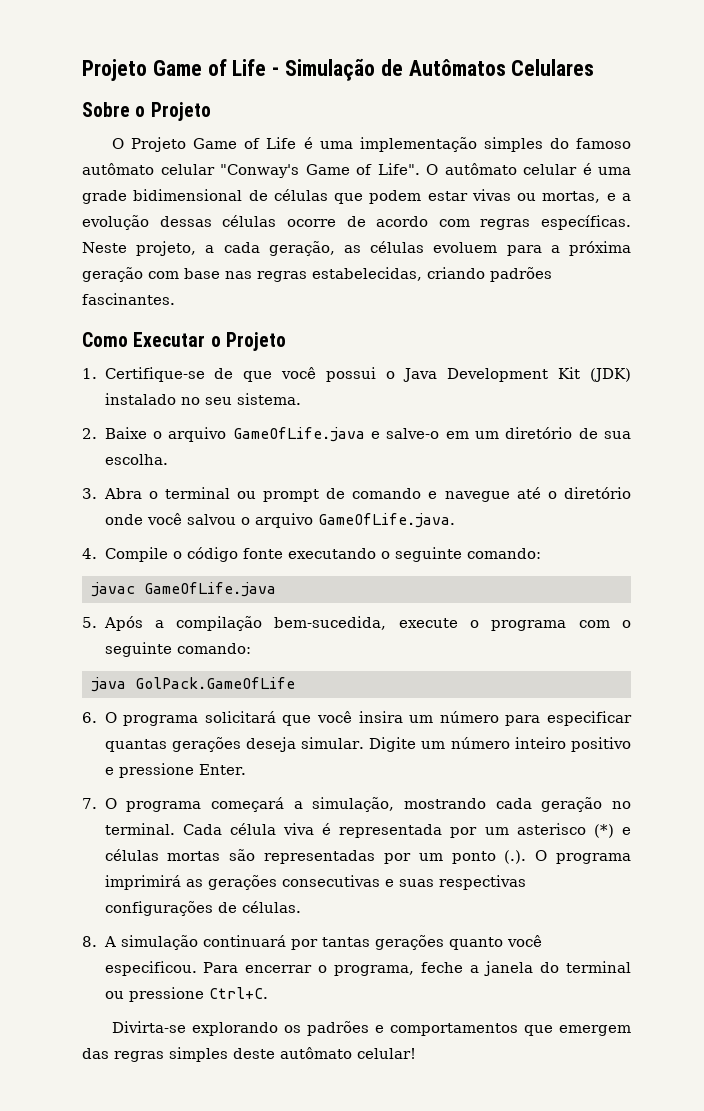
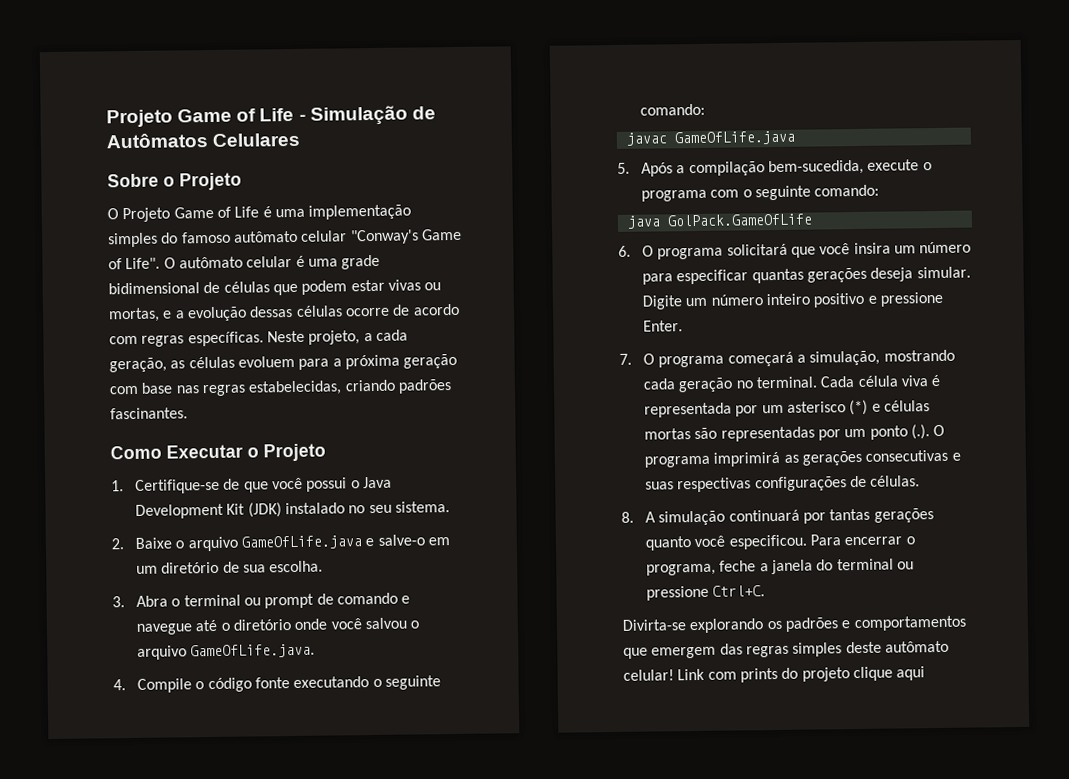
(416, 1053) none -> [677,666,926,683] Link com prints do projeto clique aqui

